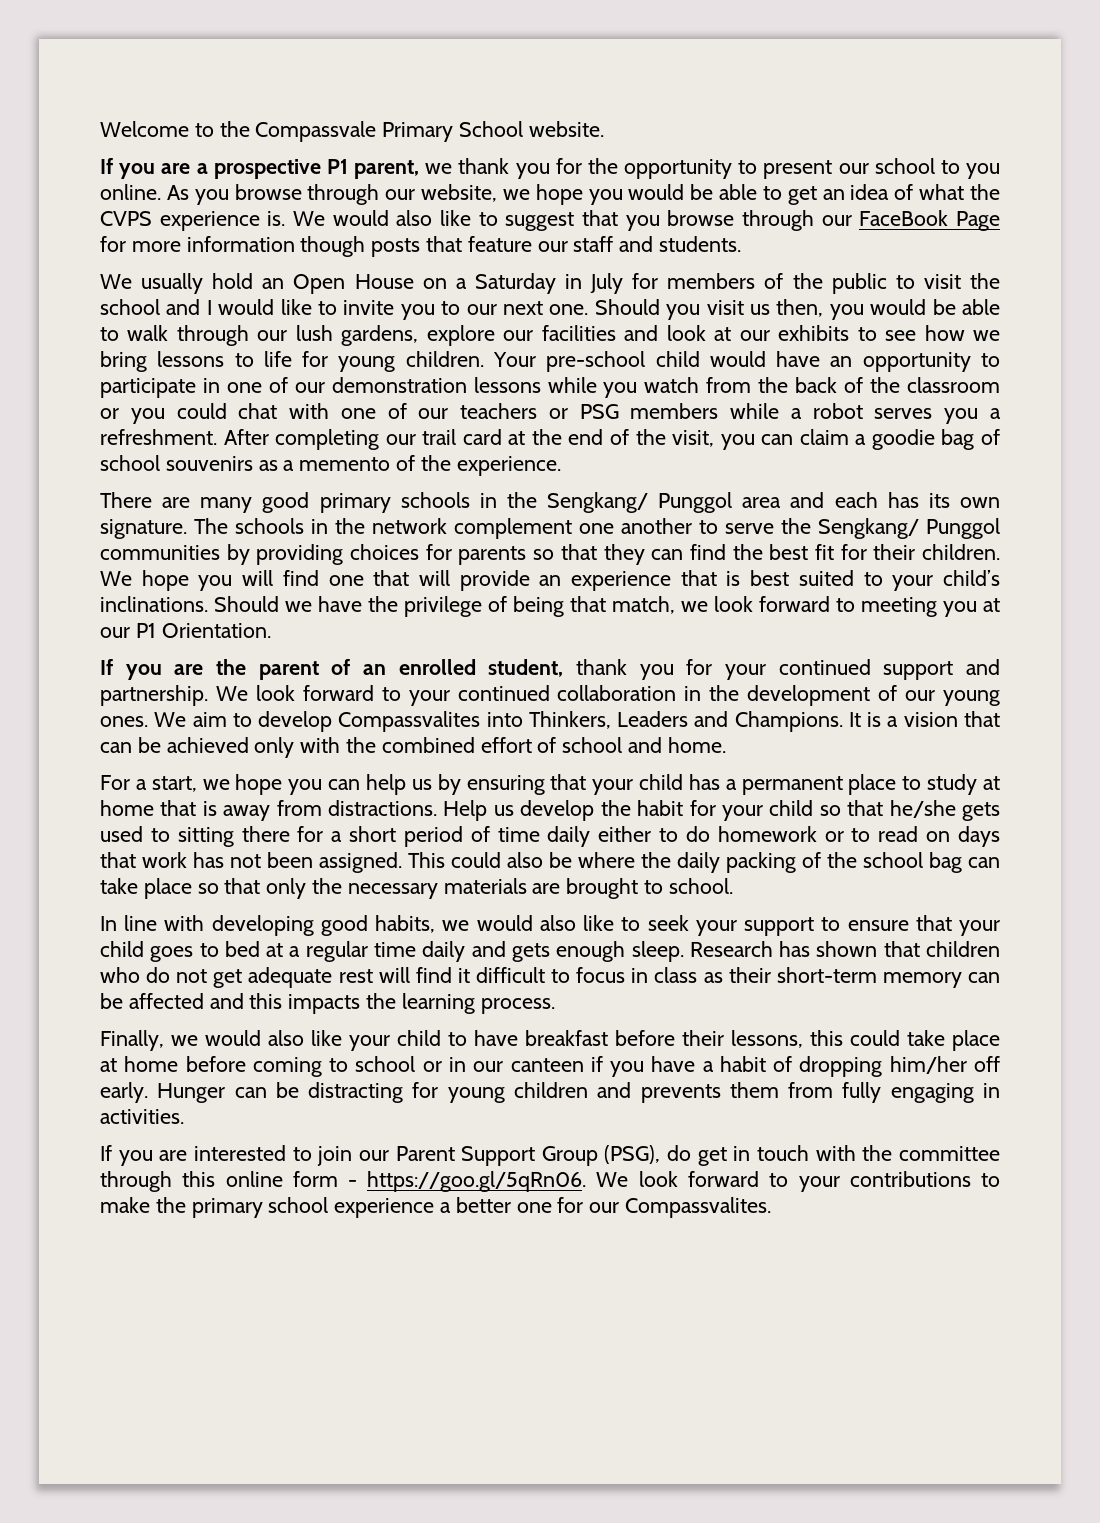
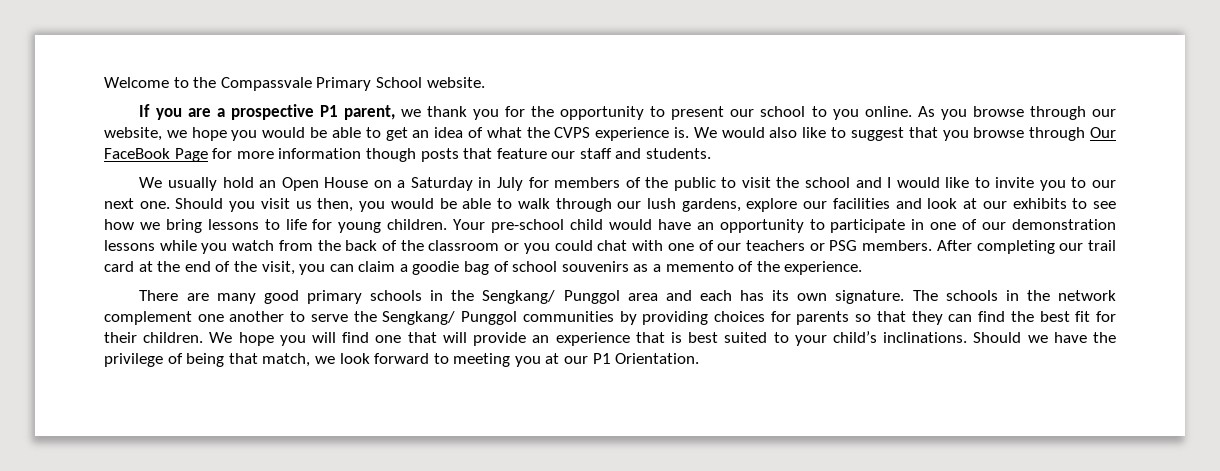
[821,215,852,226] our -> [1089,127,1116,138] Our
[630,403,1001,424] [100,429,217,445] members while a robot serves you a refreshment. -> [862,240,933,251] members.
[100,659,1000,680] [100,685,1000,706] [100,711,1000,732] [100,737,726,758] [100,774,1000,795] [100,800,1000,821] [100,826,1001,847] [100,852,1000,873] [100,878,733,899] [100,915,1001,936] [100,941,1000,962] [100,967,1000,988] [100,993,555,1014] [100,1030,1000,1051] [100,1056,1001,1077] [100,1082,1001,1103] [100,1109,184,1124] [100,1145,1000,1166] [100,1171,1000,1192] [100,1197,772,1218] // If you are the parent of an enrolled student, thank you for your continued support and partnership. We look forward to your continued collaboration in the development of our young ones. We aim to develop Compassvalites into Thinkers, Leaders and Champions. It is a vision that can be achieved only with the combined effort of school and home. // For a start, we hope you can help us by ensuring that your child has a permanent place to study at home that is away from distractions. Help us develop the habit for your child so that he/she gets used to sitting there for a short period of time daily either to do homework or to read on days that work has not been assigned. This could also be where the daily packing of the school bag can take place so that only the necessary materials are brought to school. // In line with developing good habits, we would also like to seek your support to ensure that your child goes to bed at a regular time daily and gets enough sleep. Research has shown that children who do not get adequate rest will find it difficult to focus in class as their short-term memory can be affected and this impacts the learning process. // Finally, we would also like your child to have breakfast before their lessons, this could take place at home before coming to school or in our canteen if you have a habit of dropping him/her off early. Hunger can be distracting for young children and prevents them from fully engaging in activities. // If you are interested to join our Parent Support Group (PSG), do get in touch with the committee through this online form - https://goo.gl/5qRn06. We look forward to your contributions to make the primary school experience a better one for our Compassvalites. -> (700, 358) none

